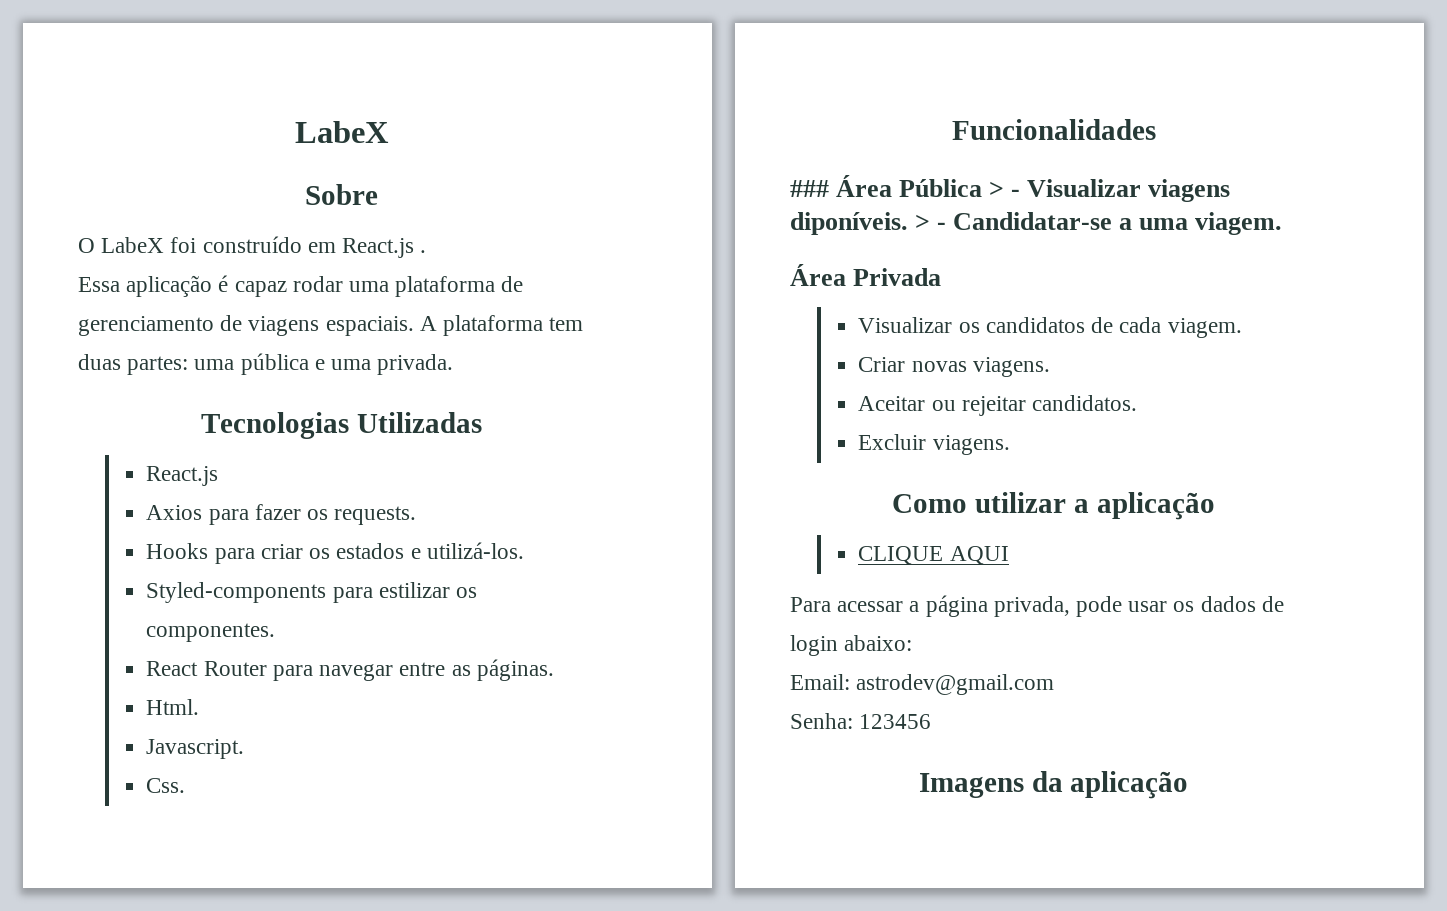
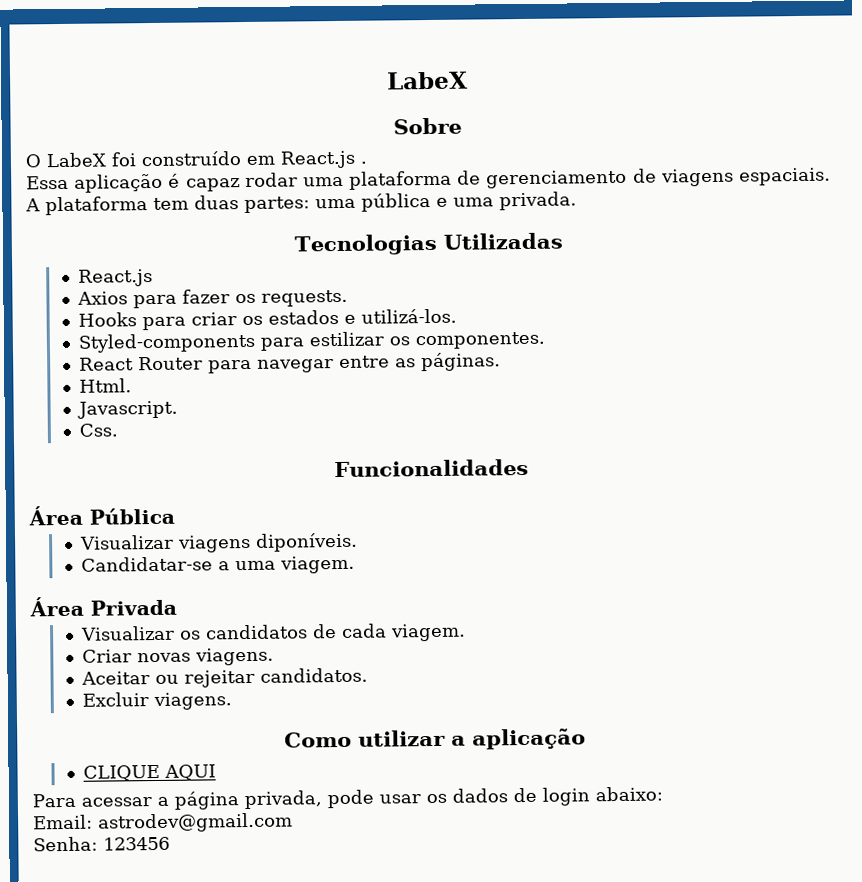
[790,180,829,197] ### -> (529, 468) none
[989,181,1021,197] > - -> (175, 516) //
[915,214,947,230] > - -> (359, 542) //
[918,771,1189,799] // Imagens da aplicação -> (170, 843) none

